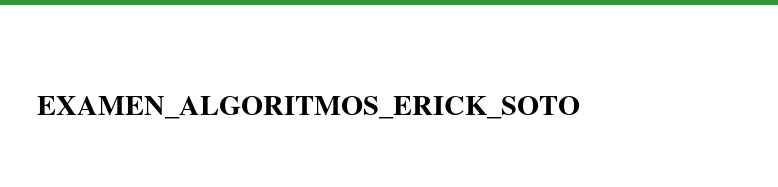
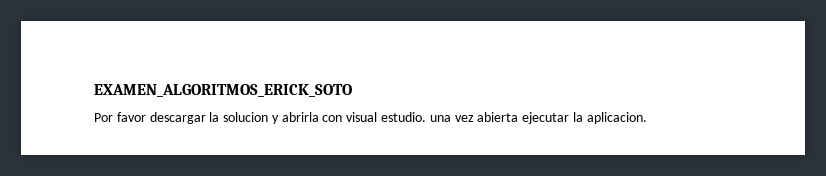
(580, 107) none -> [94,112,647,124] // Por favor descargar la solucion y abrirla con visual estudio. una vez abierta ejecutar la aplicacion.

